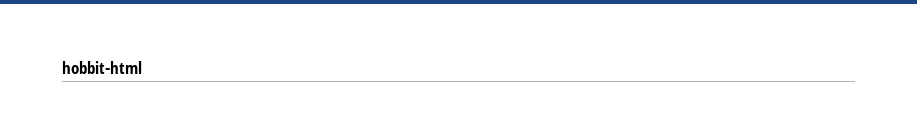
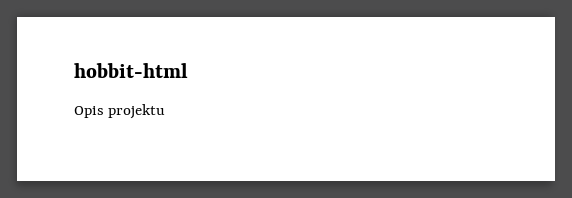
(142, 67) none -> [74,104,166,119] // Opis projektu

